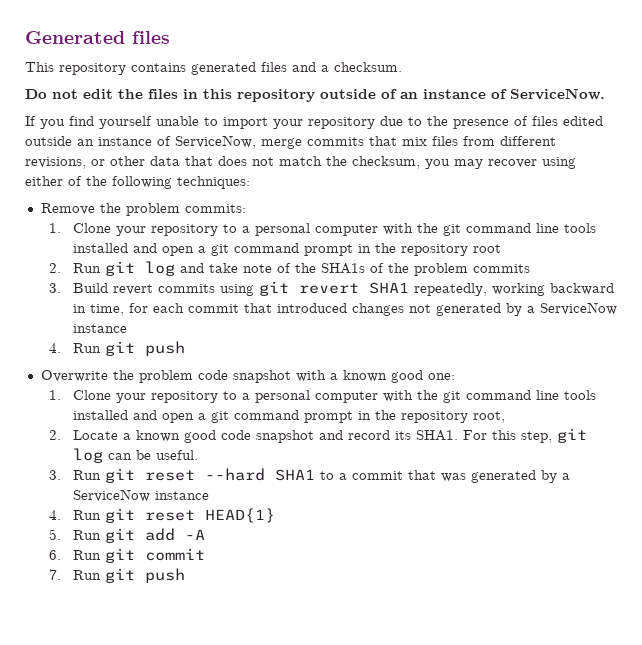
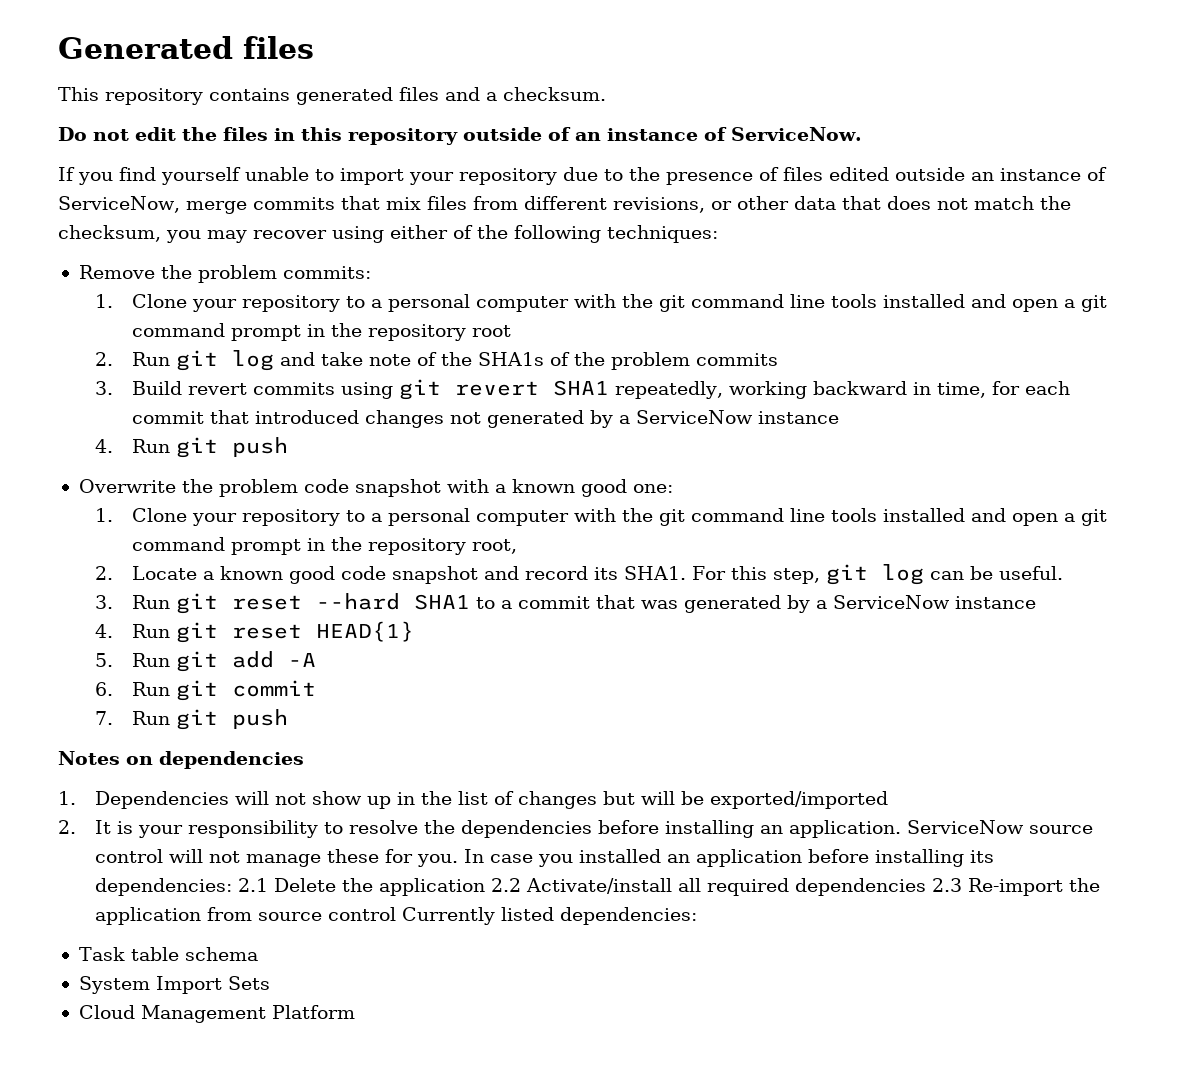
(185, 575) none -> [58,751,304,769] [58,791,889,809] [58,820,1094,838] [95,849,995,867] [95,878,1101,896] [95,907,698,925] [78,947,258,961] [78,976,270,994] [78,1005,355,1023] // Notes on dependencies // 1. Dependencies will not show up in the list of changes but will be exported/imported // 2. It is your responsibility to resolve the dependencies before installing an application. ServiceNow source control will not manage these for you. In case you installed an application before installing its dependencies: 2.1 Delete the application 2.2 Activate/install all required dependencies 2.3 Re-import the application from source control Currently listed dependencies: // Task table schema // System Import Sets // Cloud Management Platform

